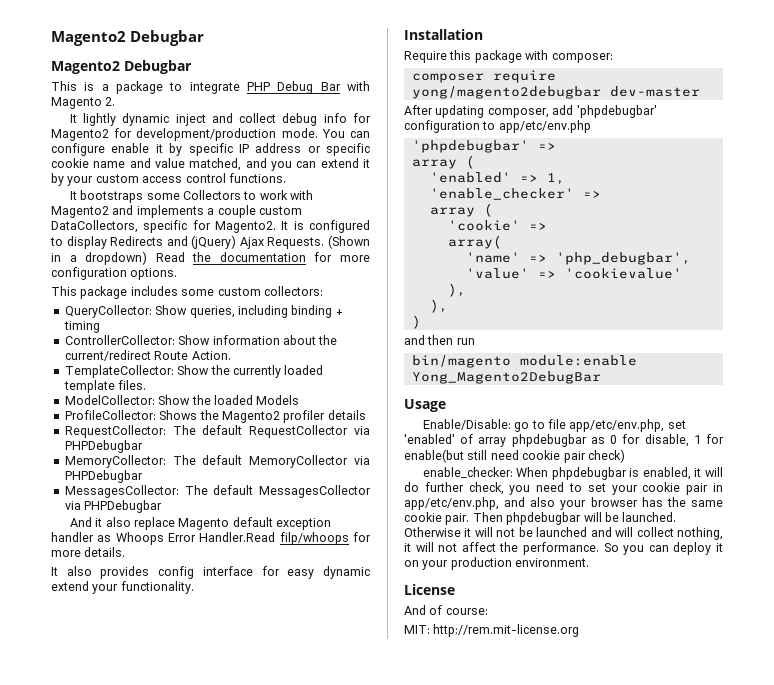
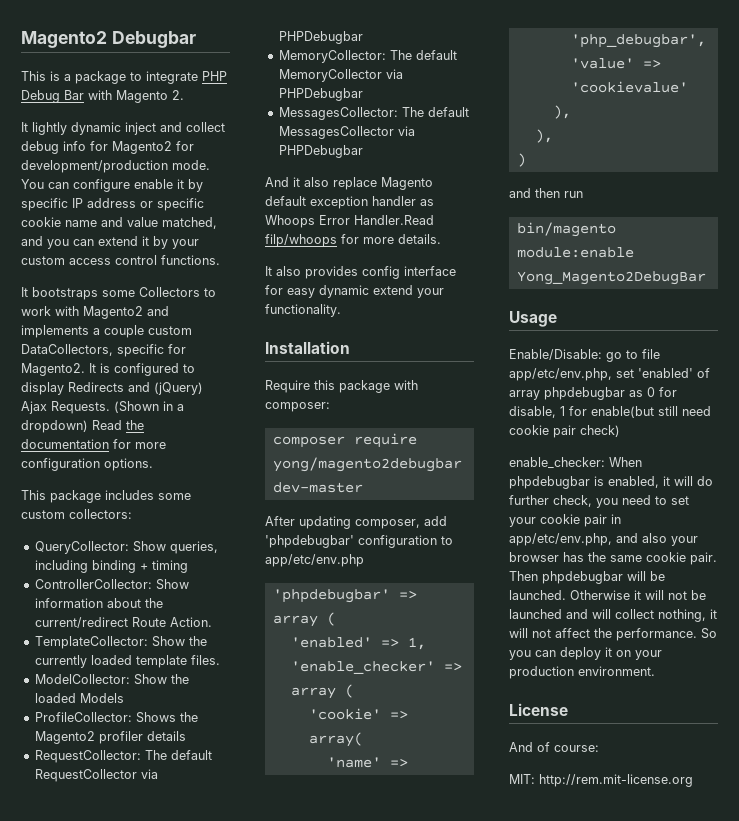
[51,30,205,46] [51,60,192,74] Magento2 Debugbar // Magento2 Debugbar -> [21,31,196,48] Magento2 Debugbar

